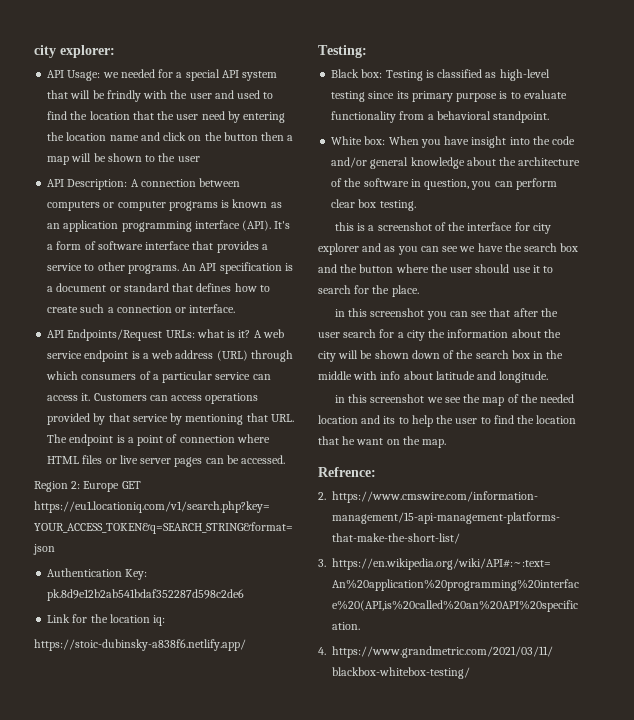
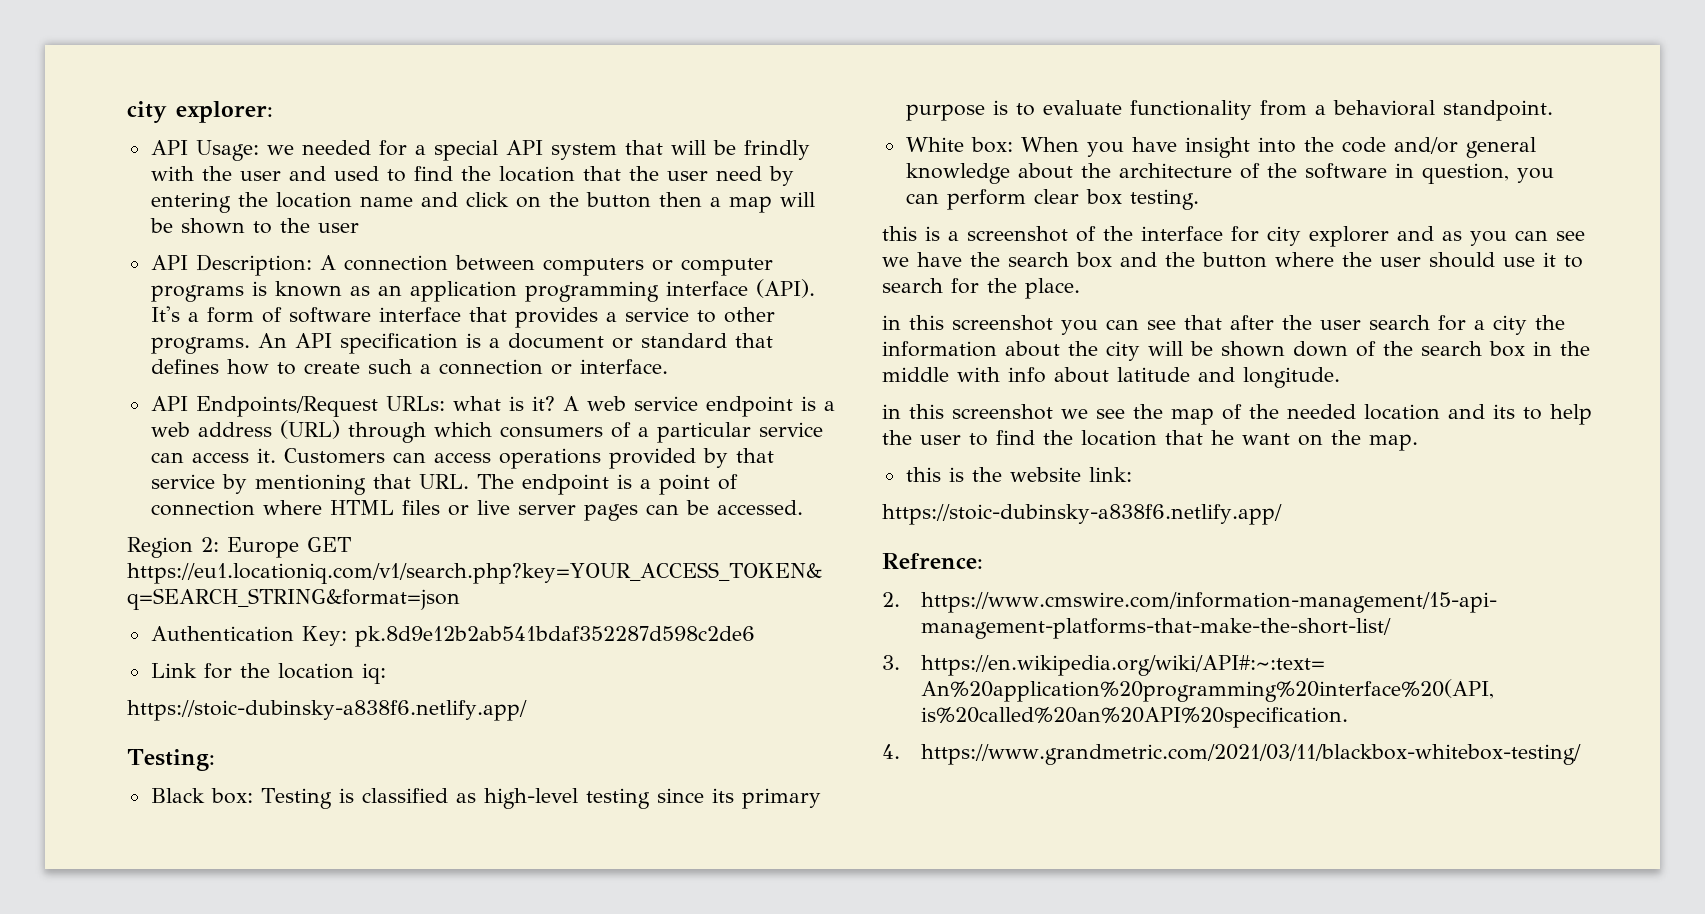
(447, 443) none -> [905,467,1132,482] [882,504,1282,525] // this is the website link: // https://stoic-dubinsky-a838f6.netlify.app/

